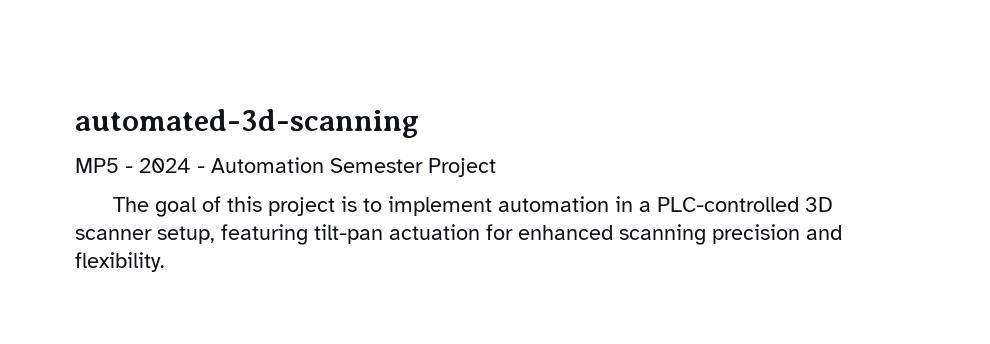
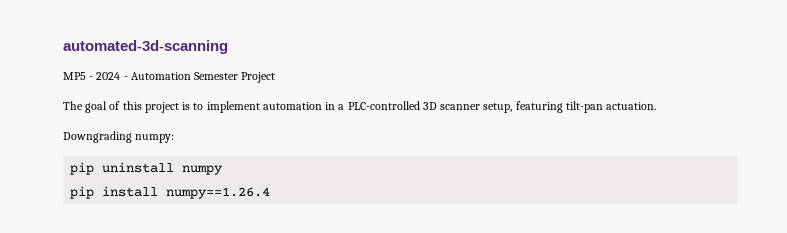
[389,224,842,245] [75,252,165,272] actuation for enhanced scanning precision and flexibility. -> [606,102,657,110] [63,131,175,143] [70,162,224,175] [70,186,271,199] actuation. // Downgrading numpy: // pip uninstall numpy // pip install numpy==1.26.4

